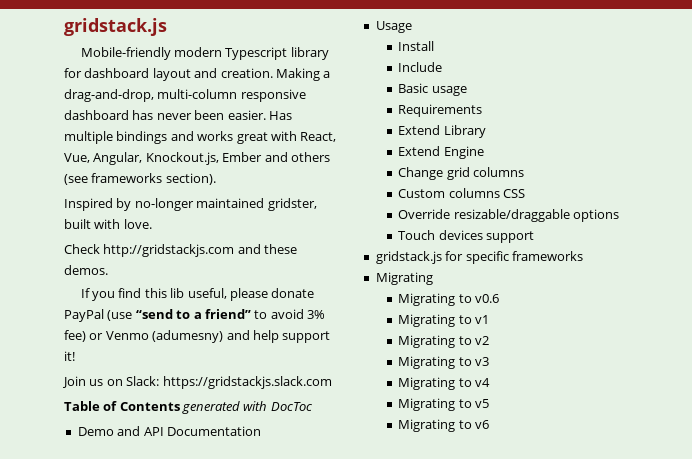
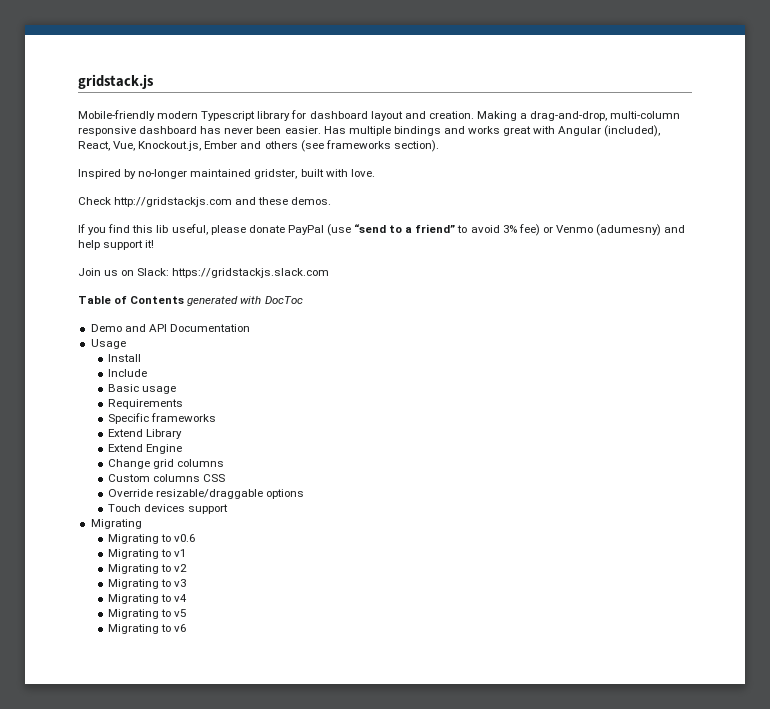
(297, 136) none -> [558,125,661,137] Angular (included),
[93,152,143,165] Angular, -> (136, 146) none
(483, 110) none -> [108,413,217,424] // Specific frameworks
[375,251,583,264] // gridstack.js for specific frameworks -> (229, 509) none

